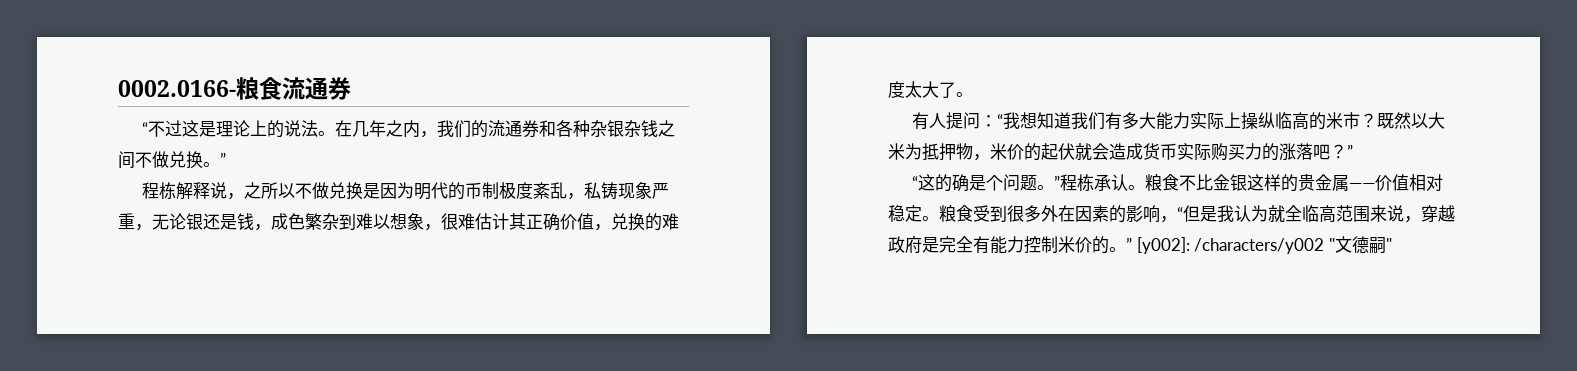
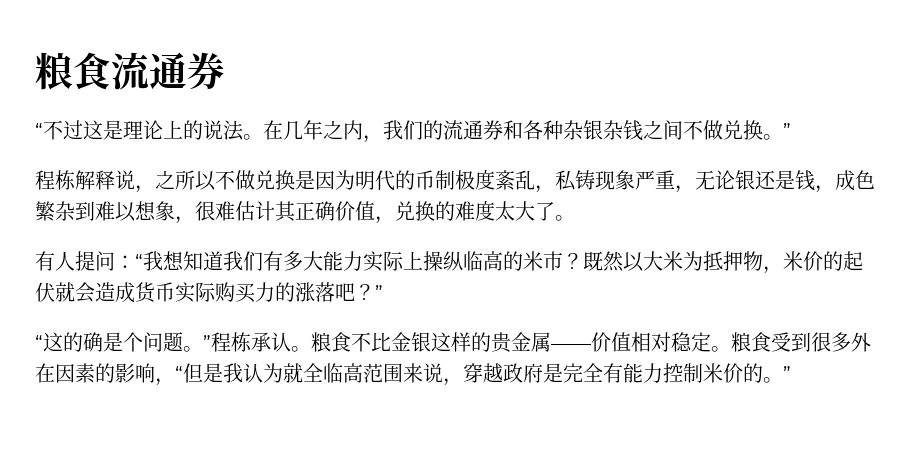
[118,80,236,97] 0002.0166- -> (35, 71) none
[1136,236,1392,254] [y002]: /characters/y002 "文德嗣" -> (791, 373) none

